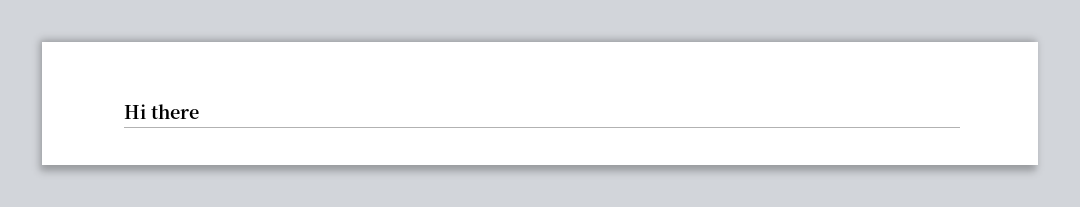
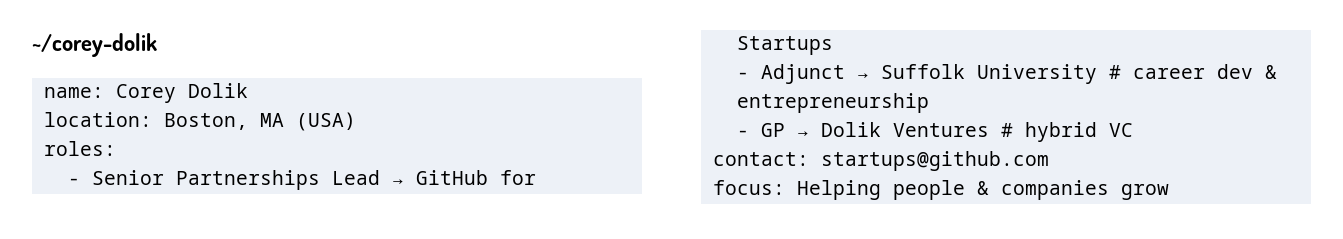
[124,104,199,119] Hi there -> [32,33,157,57] [44,83,249,103] [44,112,357,131] [44,141,117,156] [68,170,537,190] [737,36,834,55] [737,64,1278,84] [737,93,930,113] [737,122,1134,142] [713,151,1050,171] [713,180,1170,200] ~/corey-dolik // name: Corey Dolik // location: Boston, MA (USA) // roles: // - Senior Partnerships Lead → GitHub for Startups // - Adjunct → Suffolk University # career dev & entrepreneurship // - GP → Dolik Ventures # hybrid VC // contact: startups@github.com // focus: Helping people & companies grow

